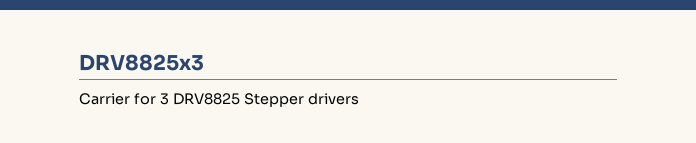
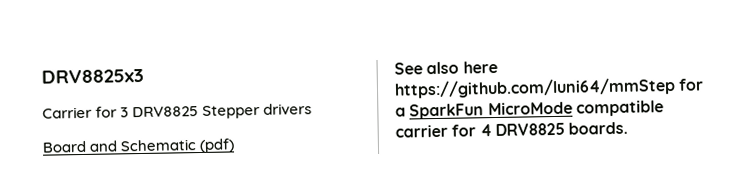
(359, 99) none -> [42,138,236,154] [394,60,498,75] [394,76,705,99] [395,100,664,120] [395,121,629,138] // Board and Schematic (pdf) // See also here https://github.com/luni64/mmStep for a SparkFun MicroMode compatible carrier for 4 DRV8825 boards.

